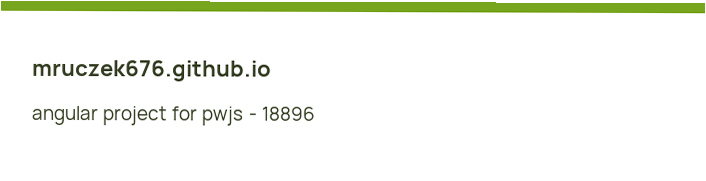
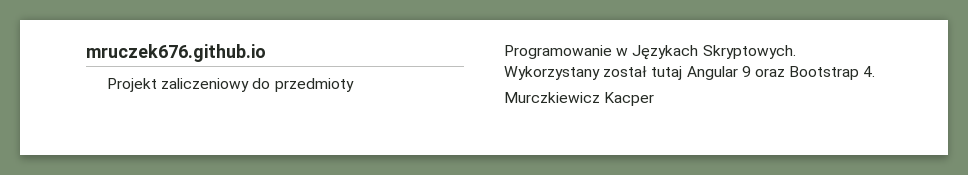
[31,105,315,126] angular project for pwjs - 18896 -> [107,78,354,92] [504,45,796,60] [504,66,876,80] [504,92,655,106] Projekt zaliczeniowy do przedmioty Programowanie w Językach Skryptowych. Wykorzystany został tutaj Angular 9 oraz Bootstrap 4. // Murczkiewicz Kacper

